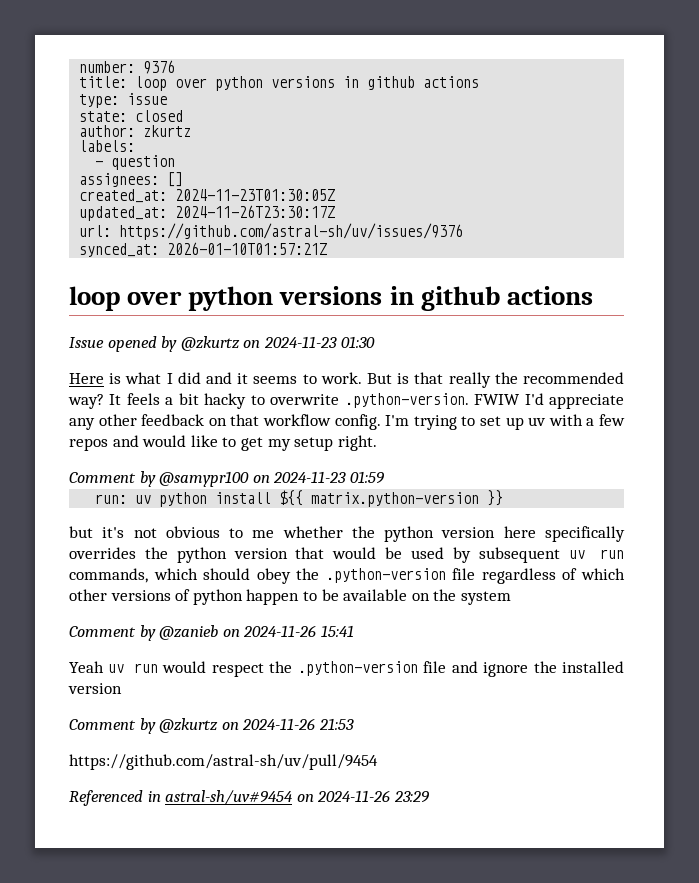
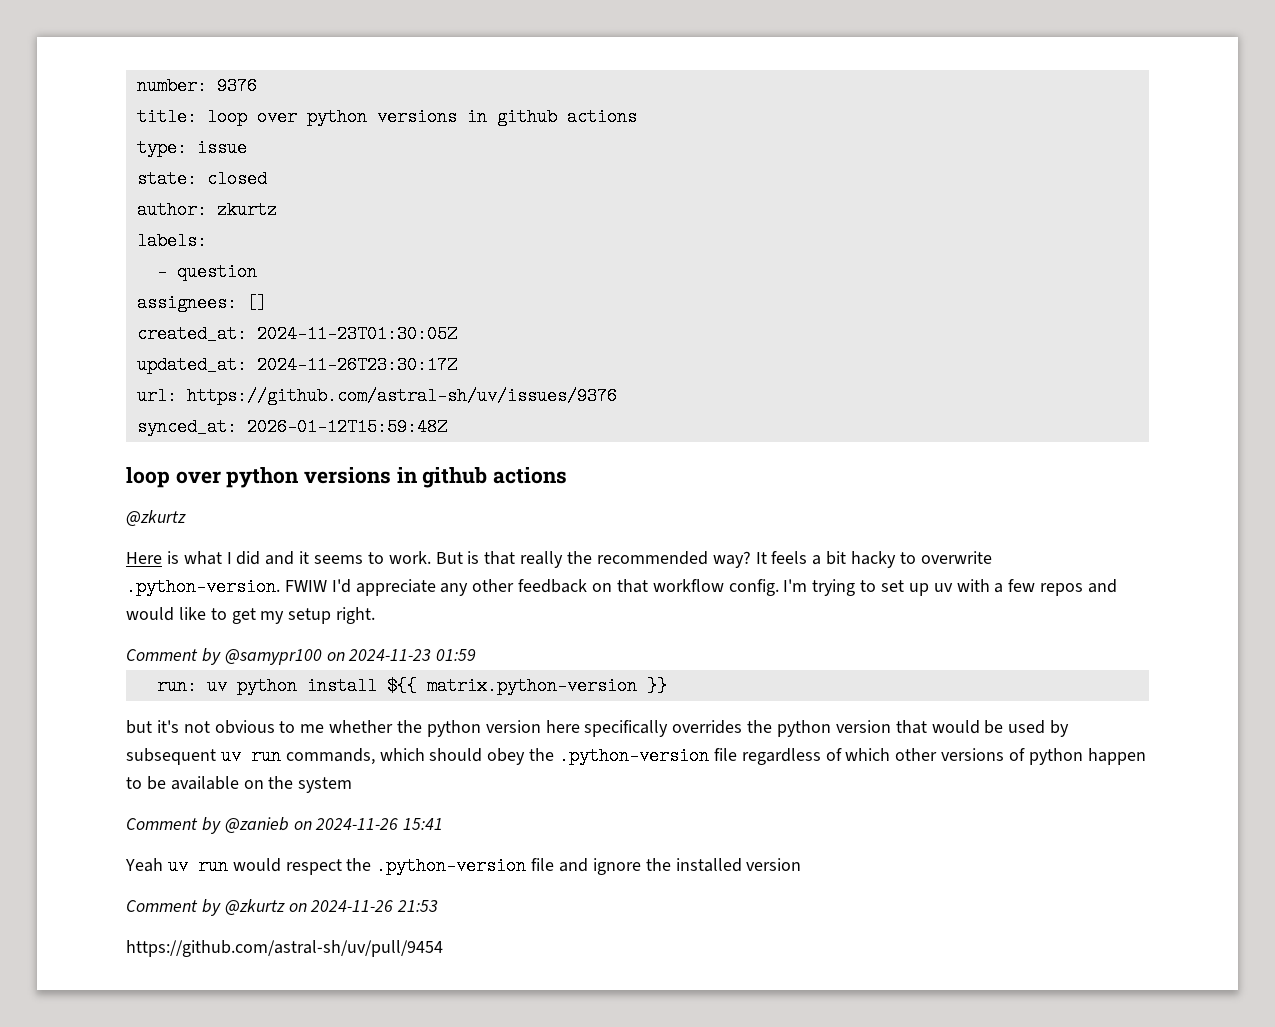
[167,242,328,255] [69,286,593,311] [69,336,375,352] 2026-01-10T01:57:21Z // loop over python versions in github actions // Issue opened by @zkurtz on 2024-11-23 01:30 -> [246,418,447,436] [126,467,568,488] [126,510,186,526] 2026-01-12T15:59:48Z // loop over python versions in github actions // @zkurtz
[69,790,429,806] // Referenced in astral-sh/uv#9454 on 2024-11-26 23:29 -> (443, 948) none

